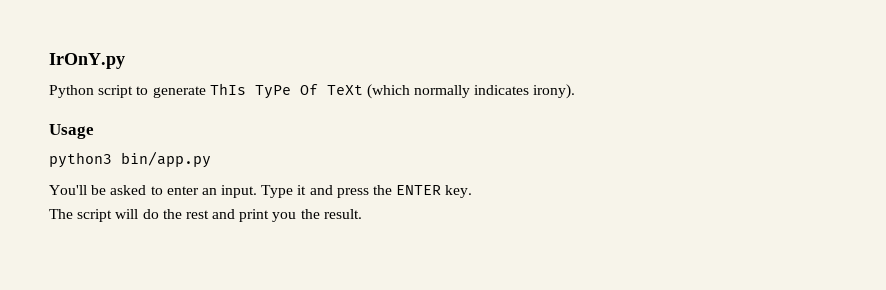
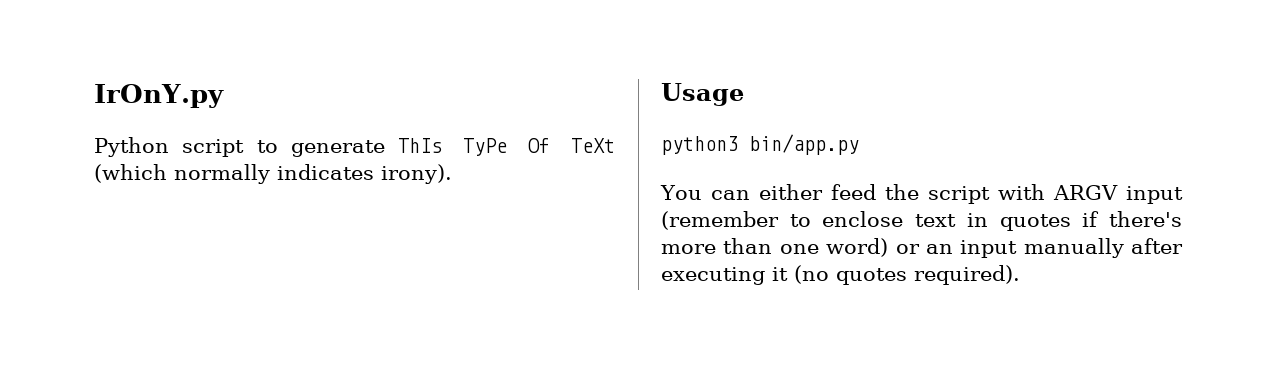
[49,185,473,198] [49,209,362,222] You'll be asked to enter an input. Type it and press the ENTER key. // The script will do the rest and print you the result. -> [660,184,1183,204] [661,211,1182,231] [661,238,1183,258] [661,265,1020,285] You can either feed the script with ARGV input (remember to enclose text in quotes if there's more than one word) or an input manually after executing it (no quotes required).

